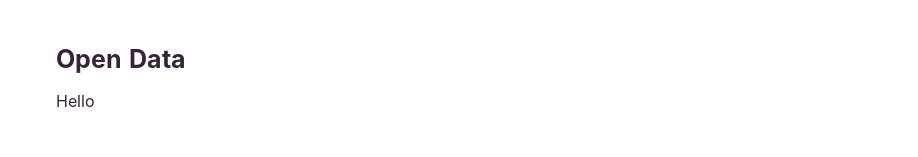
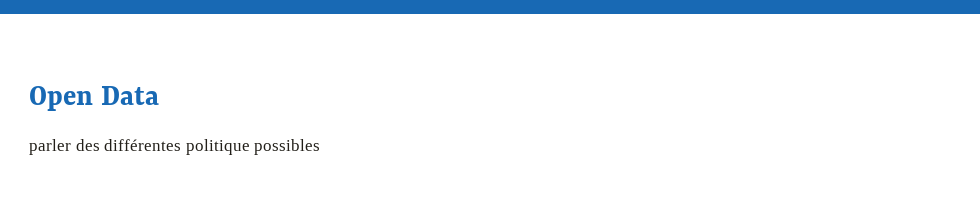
[56,95,95,107] Hello -> [29,139,321,155] parler des différentes politique possibles

